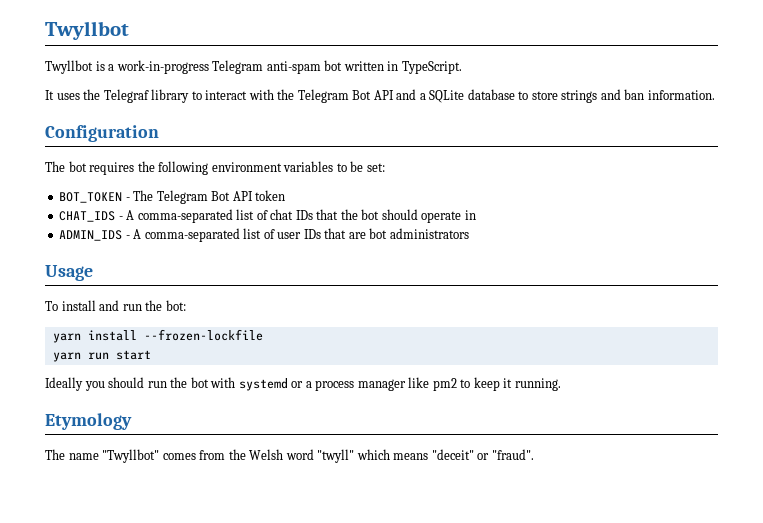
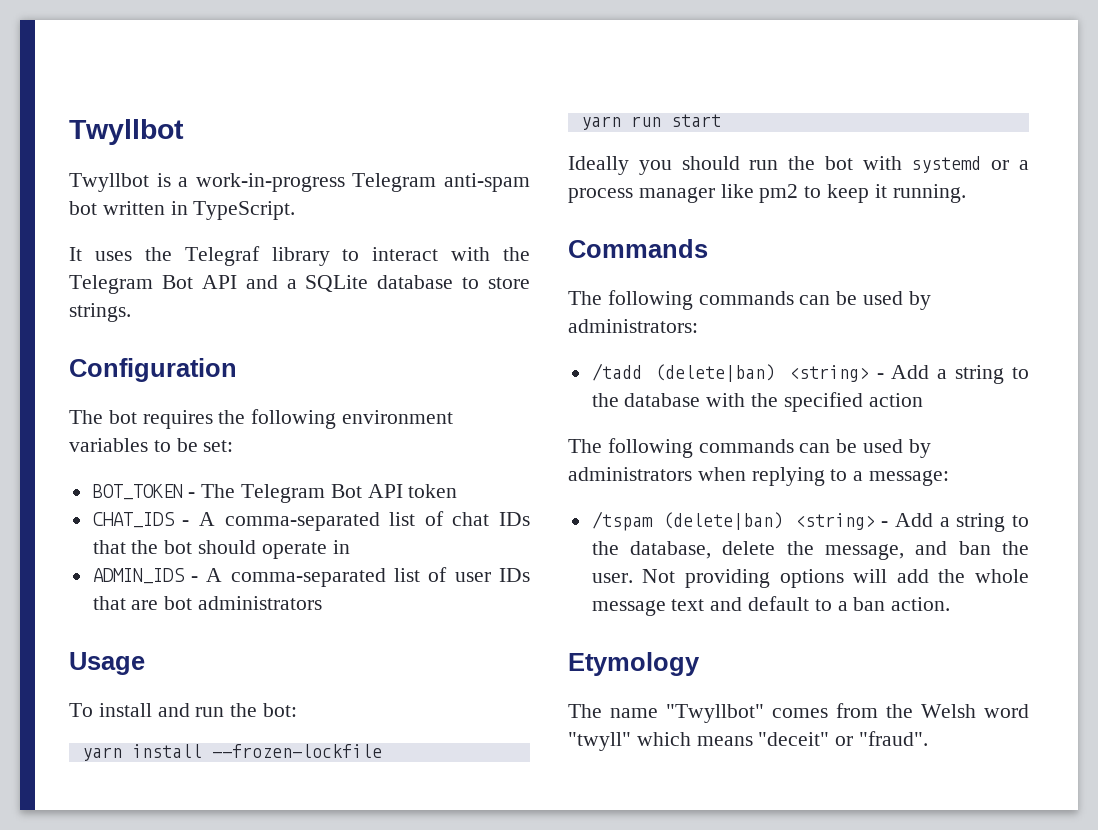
[561,89,715,103] strings and ban information. -> [69,303,131,322] strings.
(561, 384) none -> [568,239,708,258] [568,290,931,310] [568,319,698,333] [591,363,1030,384] [591,392,923,412] [568,438,931,458] [568,467,950,486] [591,511,1029,532] [591,541,1029,560] [591,569,1029,588] [591,596,951,616] // Commands // The following commands can be used by administrators: // /tadd (delete|ban) <string> - Add a string to the database with the specified action // The following commands can be used by administrators when replying to a message: // /tspam (delete|ban) <string> - Add a string to the database, delete the message, and ban the user. Not providing options will add the whole message text and default to a ban action.

